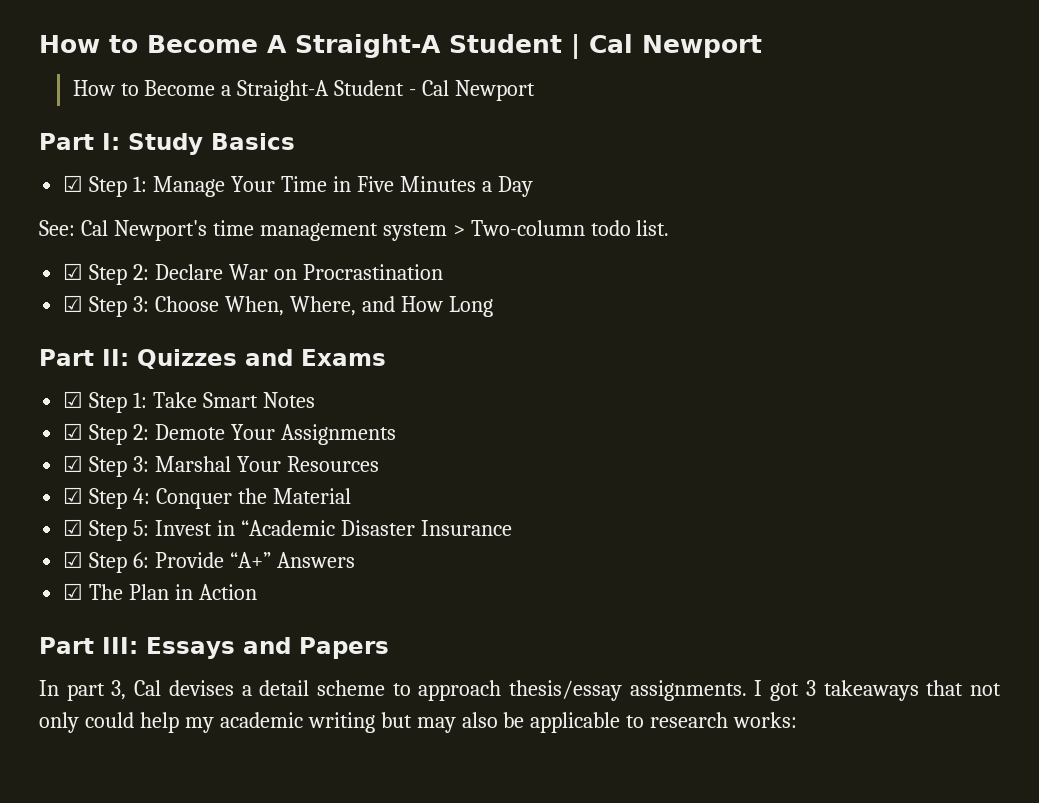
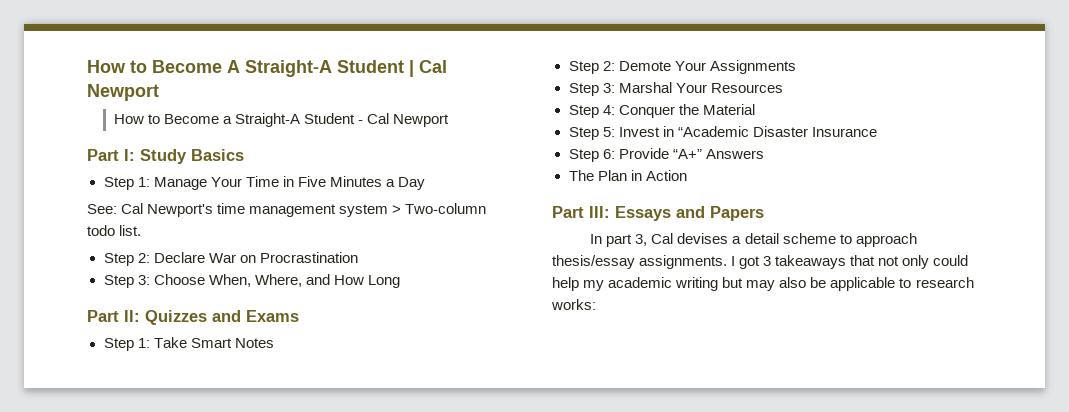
[63,175,84,192] ☑ -> (244, 155) none
[63,263,84,280] ☑ -> (142, 230) none
[63,295,84,312] ☑ -> (358, 257) none
[63,391,84,408] ☑ -> (299, 316) none
[63,423,84,440] ☑ -> (274, 343) none
[63,455,84,472] ☑ -> (796, 67) none
[63,487,84,504] ☑ -> (783, 88) none
[63,519,84,536] ☑ -> (755, 109) none
[63,551,84,568] ☑ -> (877, 132) none
[63,583,84,600] ☑ -> (764, 154) none

